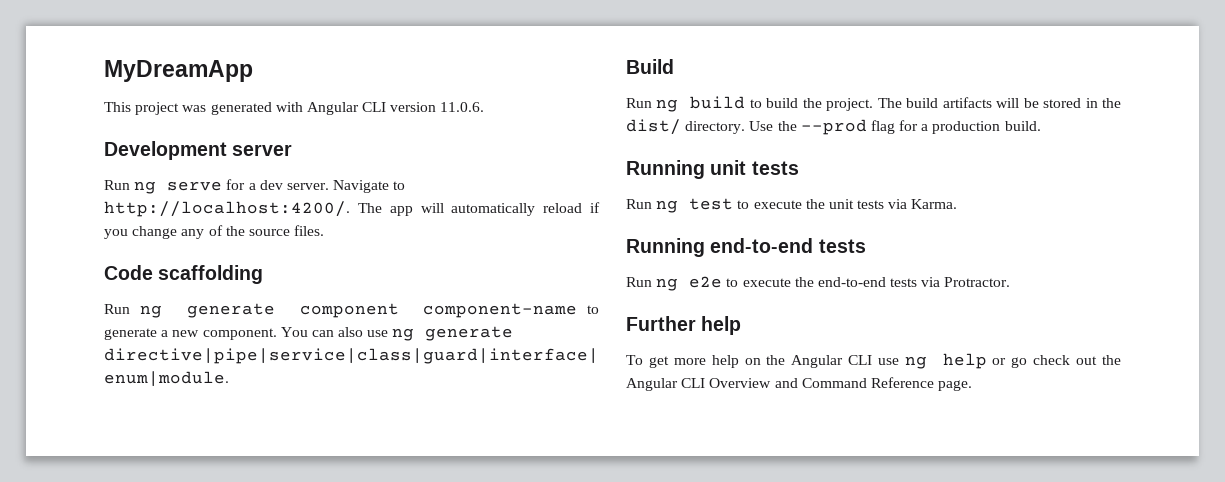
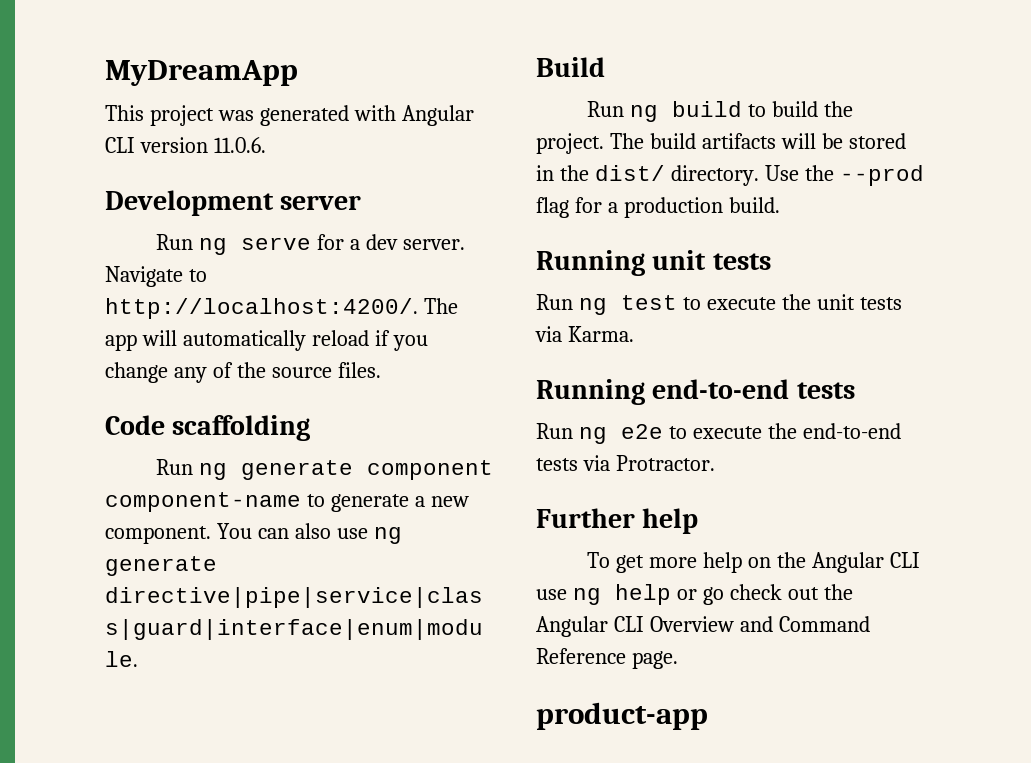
(973, 385) none -> [536,702,708,730] // product-app

